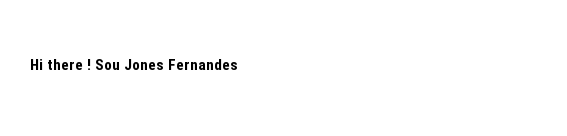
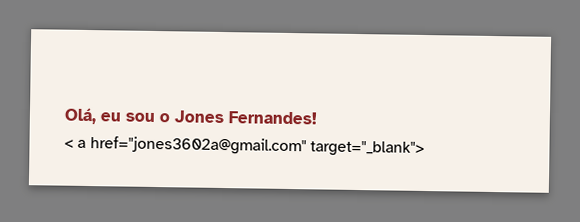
[30,59,239,70] Hi there ! Sou Jones Fernandes -> [64,107,317,125] [64,136,425,157] Olá, eu sou o Jones Fernandes! // < a href="jones3602a@gmail.com" target="_blank">

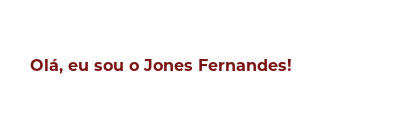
[64,136,425,157] // < a href="jones3602a@gmail.com" target="_blank"> -> (292, 65) none

